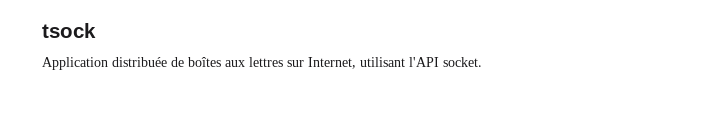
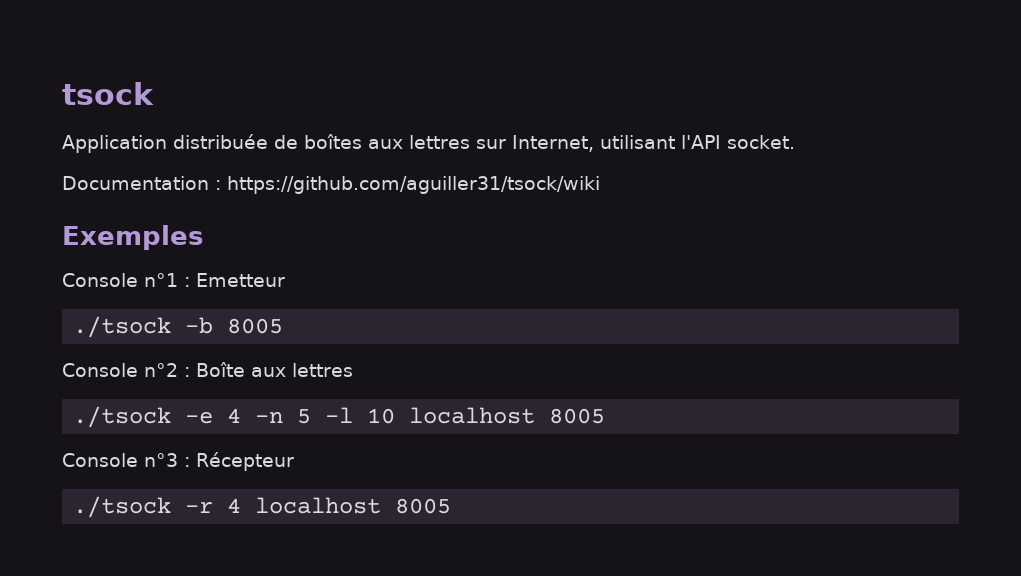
(482, 62) none -> [62,176,600,194] [62,225,203,250] [62,273,285,287] [73,316,284,338] [62,362,353,377] [73,406,606,428] [62,452,294,471] [73,496,452,518] // Documentation : https://github.com/aguiller31/tsock/wiki // Exemples // Console n°1 : Emetteur // ./tsock -b 8005 // Console n°2 : Boîte aux lettres // ./tsock -e 4 -n 5 -l 10 localhost 8005 // Console n°3 : Récepteur // ./tsock -r 4 localhost 8005

